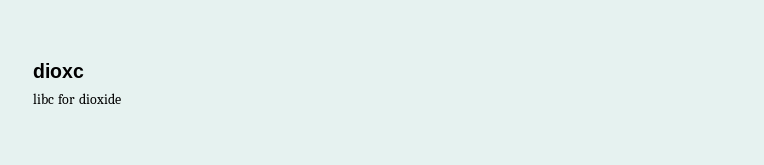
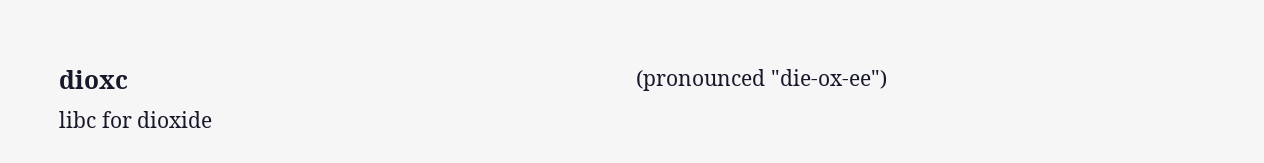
(121, 98) none -> [636,69,887,91] // (pronounced "die-ox-ee")

